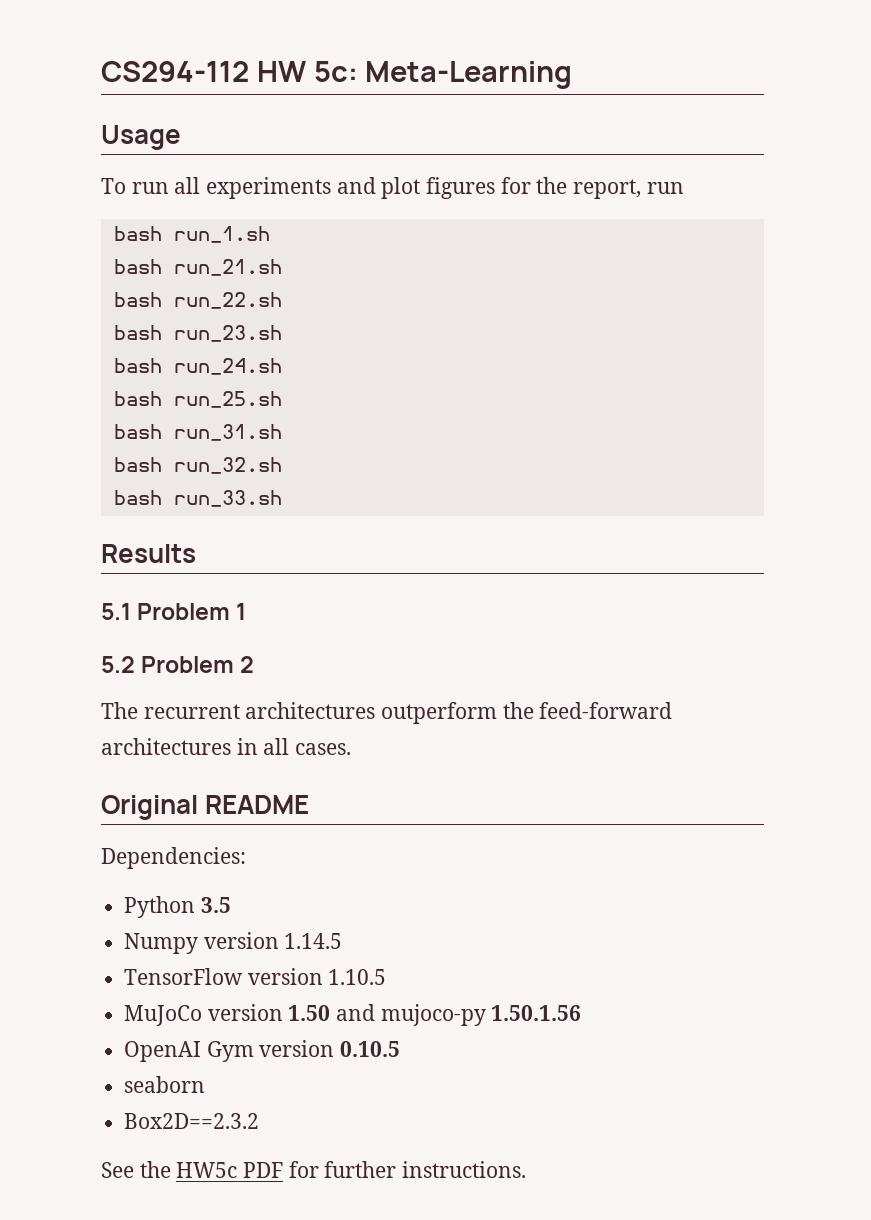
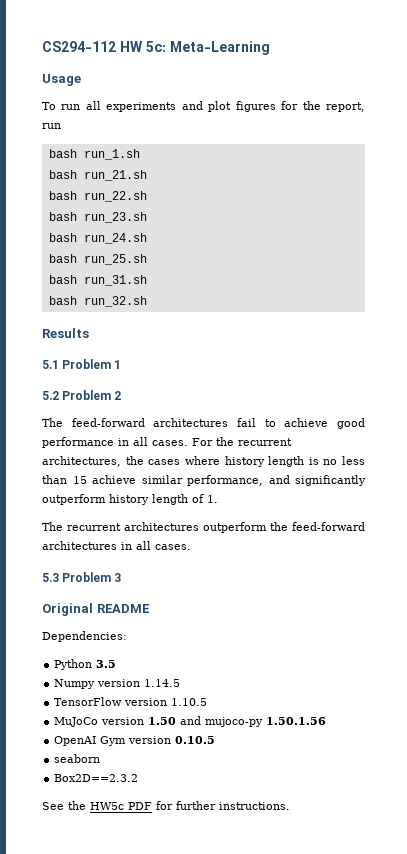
[113,490,282,507] // bash run_33.sh -> (147, 301) none
(255, 664) none -> [42,418,365,429] [42,437,292,448] [42,456,365,467] [42,475,366,486] [42,494,218,505] // The feed-forward architectures fail to achieve good performance in all cases. For the recurrent architectures, the cases where history length is no less than 15 achieve similar performance, and significantly outperform history length of 1.
(352, 749) none -> [42,572,122,582] // 5.3 Problem 3

